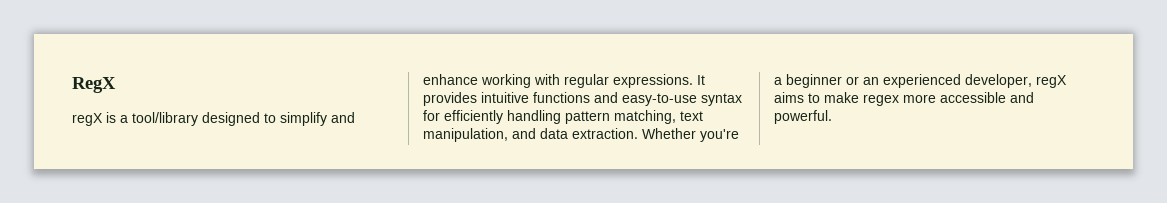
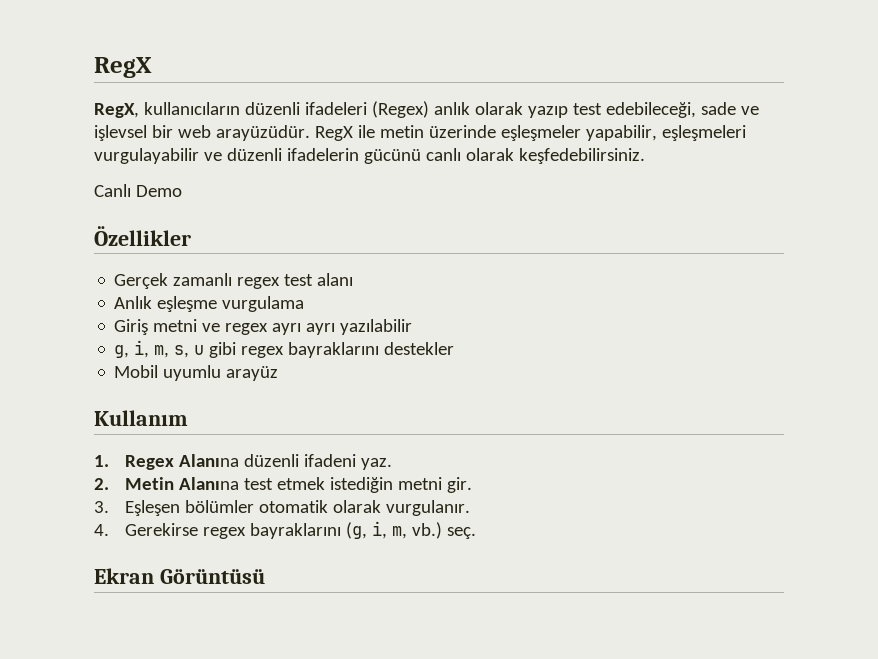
[72,112,355,126] [423,74,705,88] [423,92,742,106] [423,110,703,124] [423,128,739,142] [774,74,1067,88] [774,92,1034,106] [774,110,832,124] regX is a tool/library designed to simplify and enhance working with regular expressions. It provides intuitive functions and easy-to-use syntax for efficiently handling pattern matching, text manipulation, and data extraction. Whether you're a beginner or an experienced developer, regX aims to make regex more accessible and powerful. -> [94,101,759,118] [94,125,746,141] [94,148,645,164] [94,184,182,197] [94,226,191,246] [114,273,354,289] [114,296,305,312] [114,319,413,335] [114,340,455,358] [114,365,279,381] [94,410,188,426] [94,454,393,470] [94,477,473,493] [94,500,471,516] [94,521,477,539] [94,568,265,584] RegX, kullanıcıların düzenli ifadeleri (Regex) anlık olarak yazıp test edebileceği, sade ve işlevsel bir web arayüzüdür. RegX ile metin üzerinde eşleşmeler yapabilir, eşleşmeleri vurgulayabilir ve düzenli ifadelerin gücünü canlı olarak keşfedebilirsiniz. // Canlı Demo // Özellikler // Gerçek zamanlı regex test alanı // Anlık eşleşme vurgulama // Giriş metni ve regex ayrı ayrı yazılabilir // g, i, m, s, u gibi regex bayraklarını destekler // Mobil uyumlu arayüz // Kullanım // 1. Regex Alanına düzenli ifadeni yaz. // 2. Metin Alanına test etmek istediğin metni gir. // 3. Eşleşen bölümler otomatik olarak vurgulanır. // 4. Gerekirse regex bayraklarını (g, i, m, vb.) seç. // Ekran Görüntüsü

